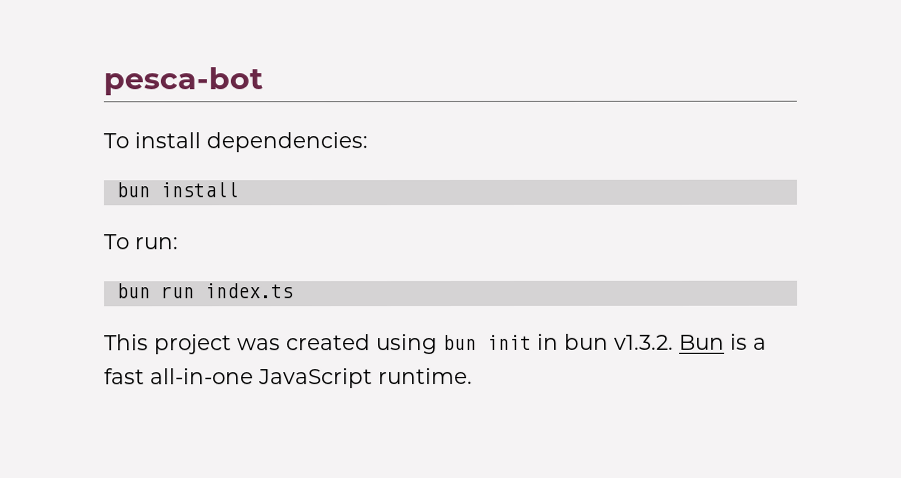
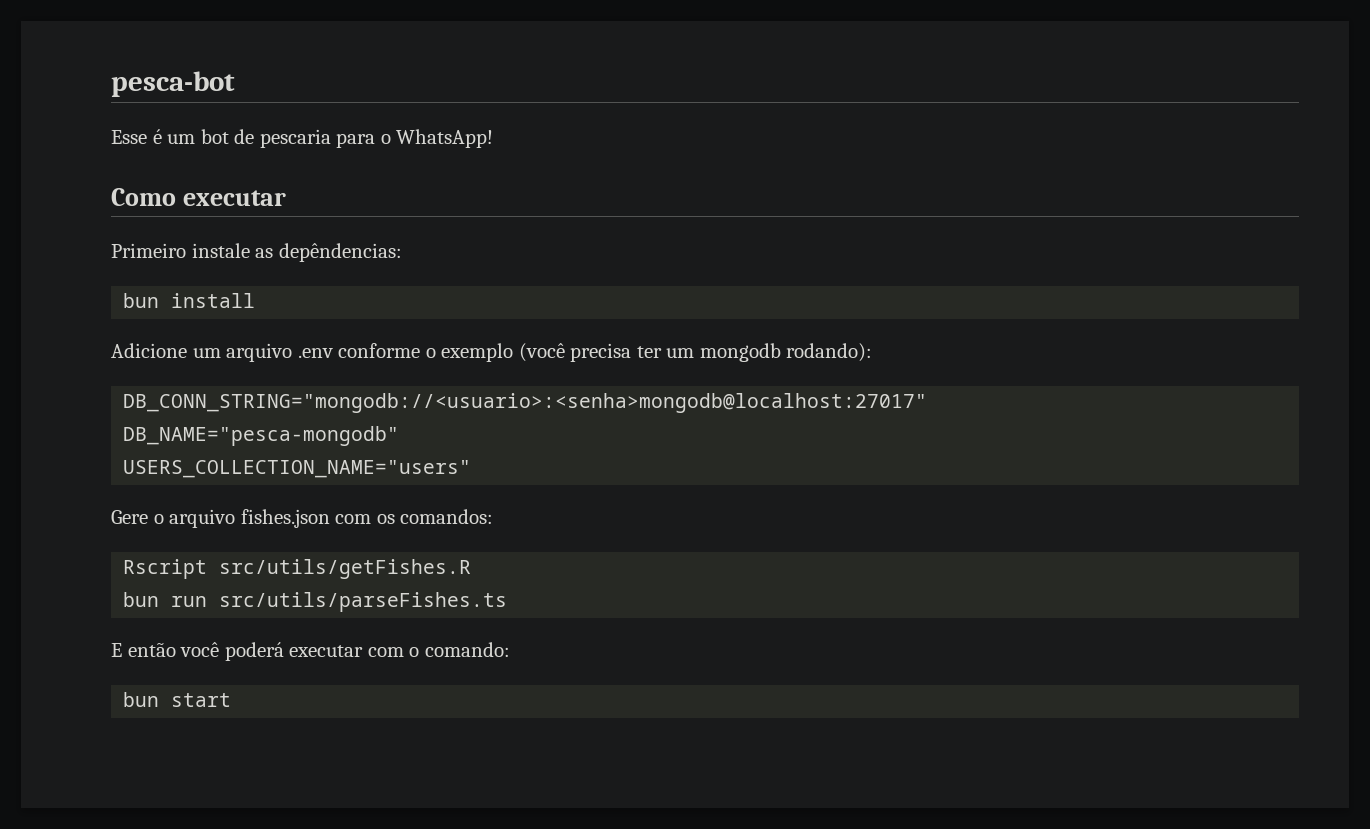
[103,132,368,153] [115,182,238,198] [103,234,179,250] [116,283,294,299] [104,333,767,355] [104,367,473,389] To install dependencies: // bun install // To run: // bun run index.ts // This project was created using bun init in bun v1.3.2. Bun is a fast all-in-one JavaScript runtime. -> [111,129,494,148] [111,188,286,206] [111,243,402,262] [123,293,256,308] [111,343,873,362] [123,393,928,413] [123,426,400,446] [123,460,472,478] [111,509,494,528] [123,559,472,579] [123,592,508,612] [111,642,510,661] [123,692,232,707] Esse é um bot de pescaria para o WhatsApp! // Como executar // Primeiro instale as depêndencias: // bun install // Adicione um arquivo .env conforme o exemplo (você precisa ter um mongodb rodando): // DB_CONN_STRING="mongodb://<usuario>:<senha>mongodb@localhost:27017" // DB_NAME="pesca-mongodb" // USERS_COLLECTION_NAME="users" // Gere o arquivo fishes.json com os comandos: // Rscript src/utils/getFishes.R // bun run src/utils/parseFishes.ts // E então você poderá executar com o comando: // bun start

